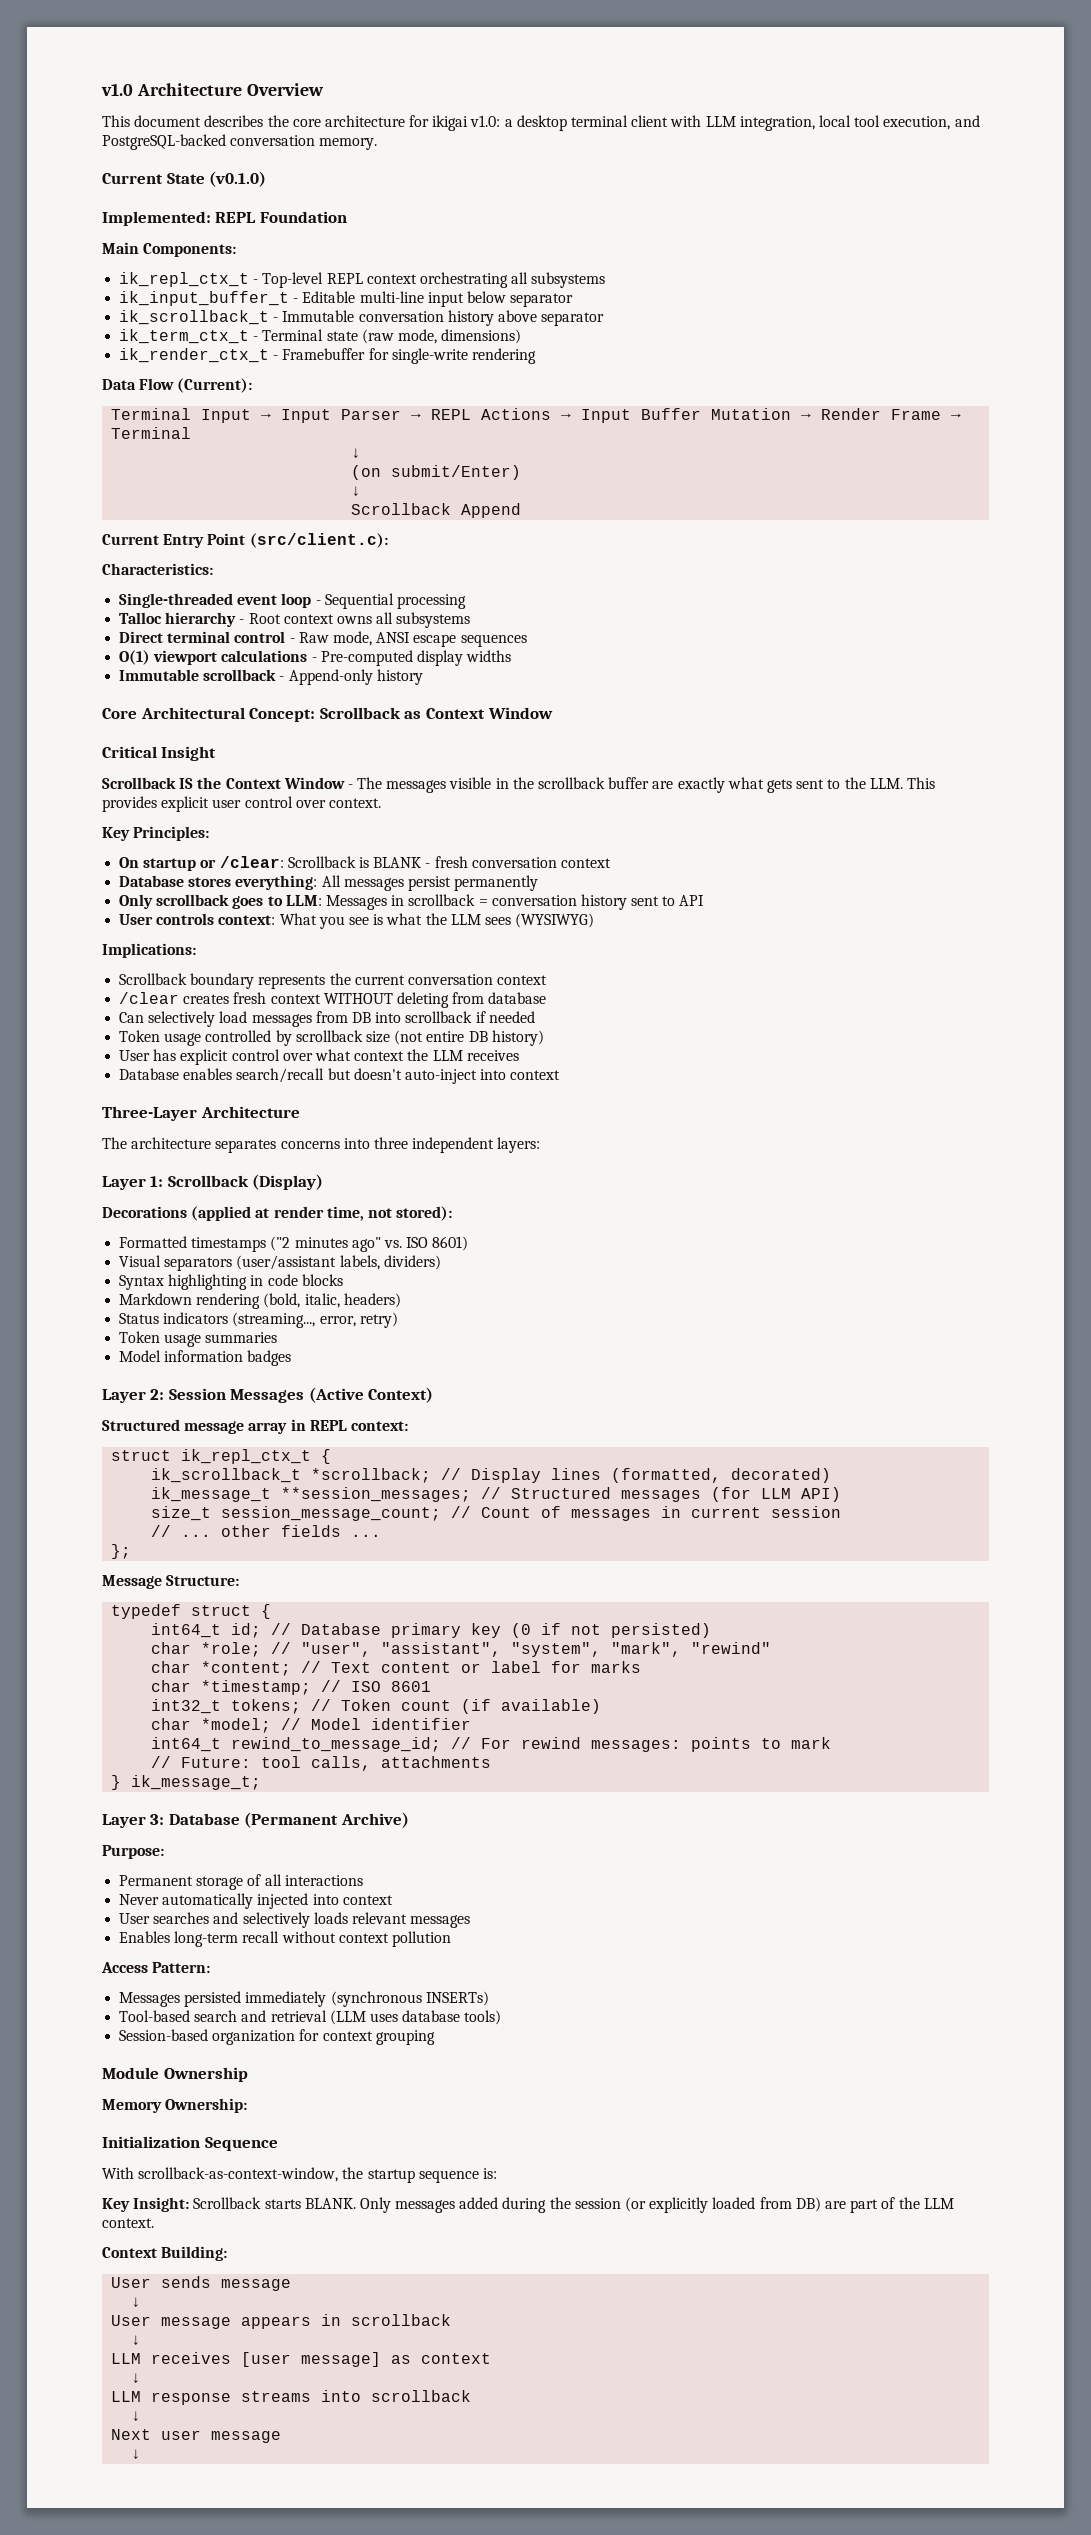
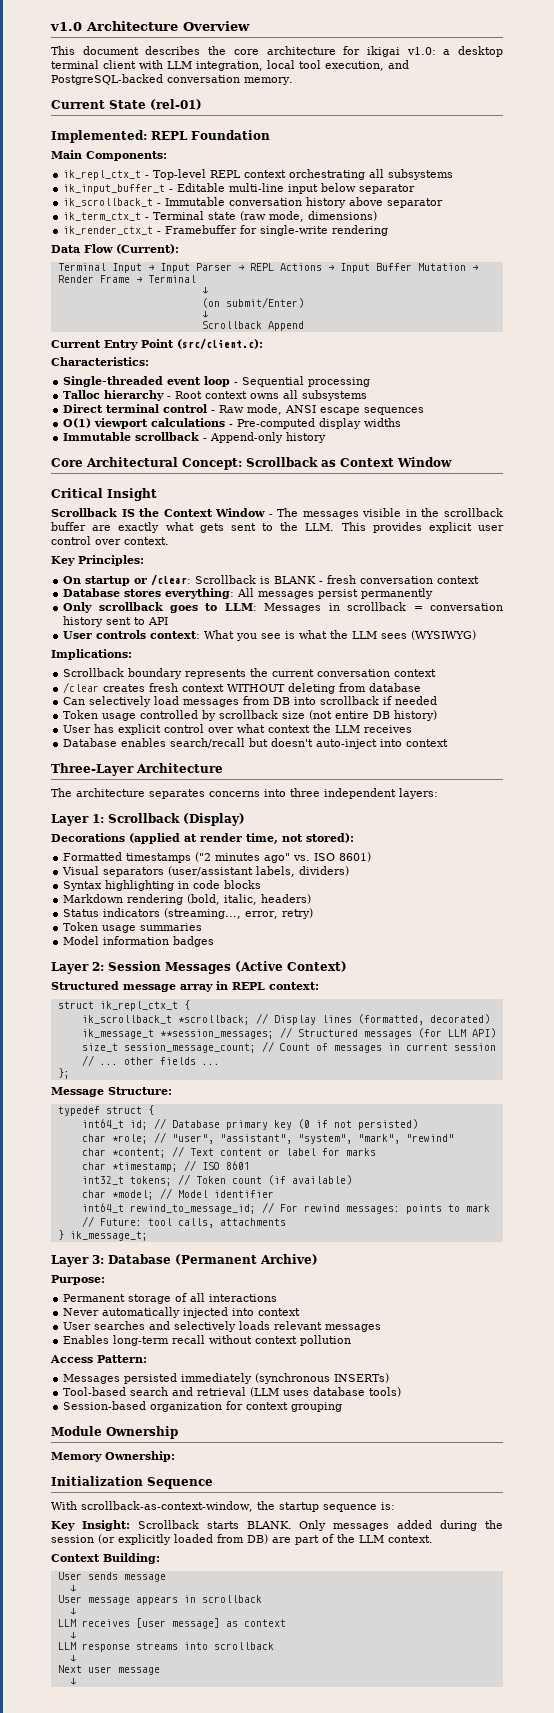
[209,171,267,187] (v0.1.0) -> [150,99,202,110] (rel-01)

